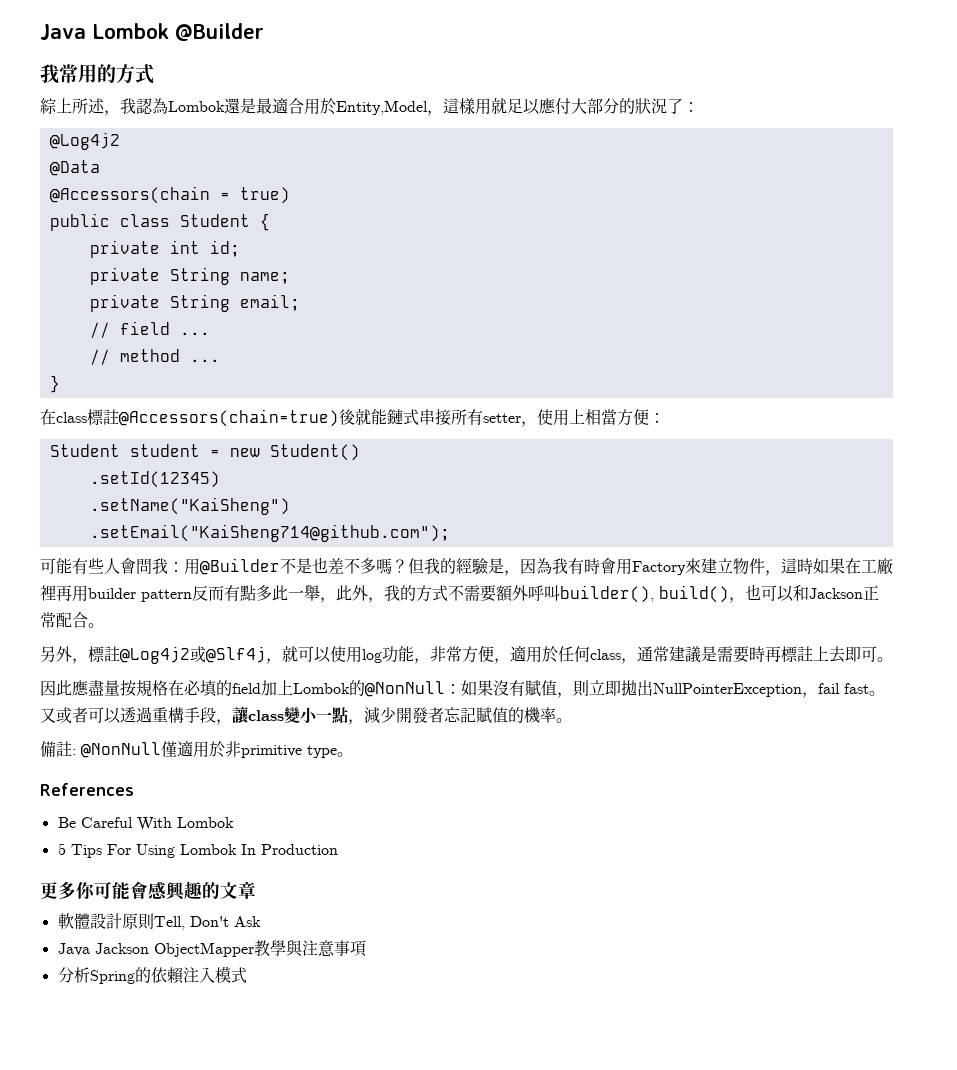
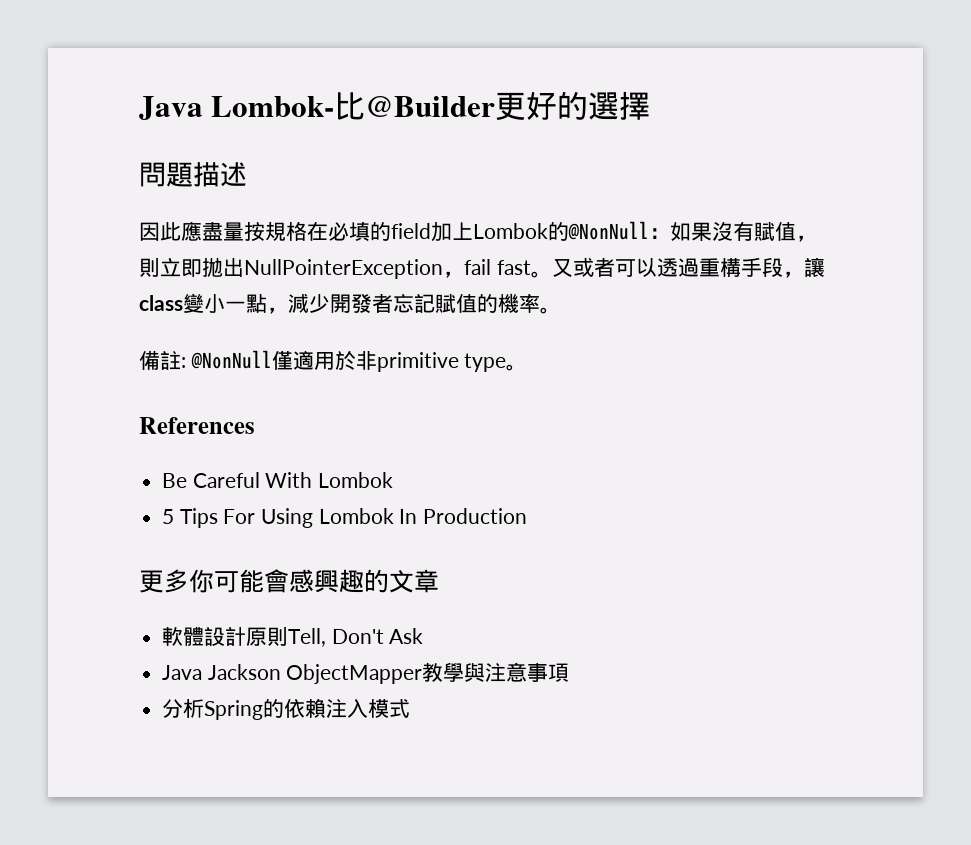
[40,23,264,41] [40,64,154,84] [40,97,699,116] [49,132,120,150] [49,160,100,176] [49,186,290,204] [49,213,270,231] [89,240,240,258] [89,267,290,285] [89,294,300,312] [89,321,210,338] [89,349,220,365] [49,375,60,393] [40,409,665,427] [49,444,360,461] [89,471,220,488] [89,497,290,515] [89,524,450,542] [40,557,893,576] [40,584,879,603] [40,612,104,628] [40,645,893,664] Java Lombok @Builder // 我常用的方式 // 綜上所述，我認為Lombok還是最適合用於Entity,Model，這樣用就足以應付大部分的狀況了： // @Log4j2 // @Data // @Accessors(chain = true) // public class Student { // private int id; // private String name; // private String email; // // field ... // // method ... // } // 在class標註@Accessors(chain=true)後就能鏈式串接所有setter，使用上相當方便： // Student student = new Student() // .setId(12345) // .setName("KaiSheng") // .setEmail("KaiSheng714@github.com"); // 可能有些人會問我：用@Builder不是也差不多嗎？但我的經驗是，因為我有時會用Factory來建立物件，這時如果在工廠裡再用builder pattern反而有點多此一舉，此外，我的方式不需要額外呼叫builder(), build()，也可以和Jackson正常配合。 // 另外，標註@Log4j2或@Slf4j，就可以使用log功能，非常方便，適用於任何class，通常建議是需要時再標註上去即可。 -> [139,91,651,121] [139,162,247,187] Java Lombok-比@Builder更好的選擇 // 問題描述

